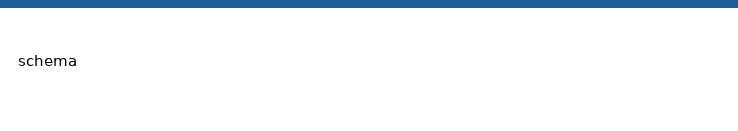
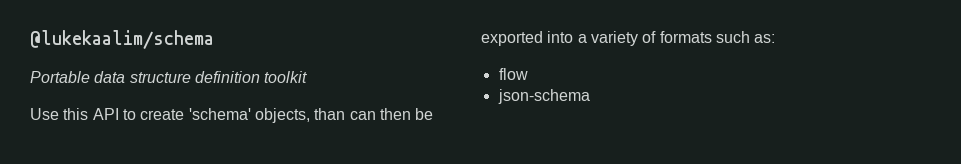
[18,55,77,66] schema -> [30,30,214,49] [30,71,308,83] [30,108,434,123] [481,31,776,46] [498,68,528,80] [497,89,590,104] @lukekaalim/schema // Portable data structure definition toolkit // Use this API to create 'schema' objects, than can then be exported into a variety of formats such as: // flow // json-schema

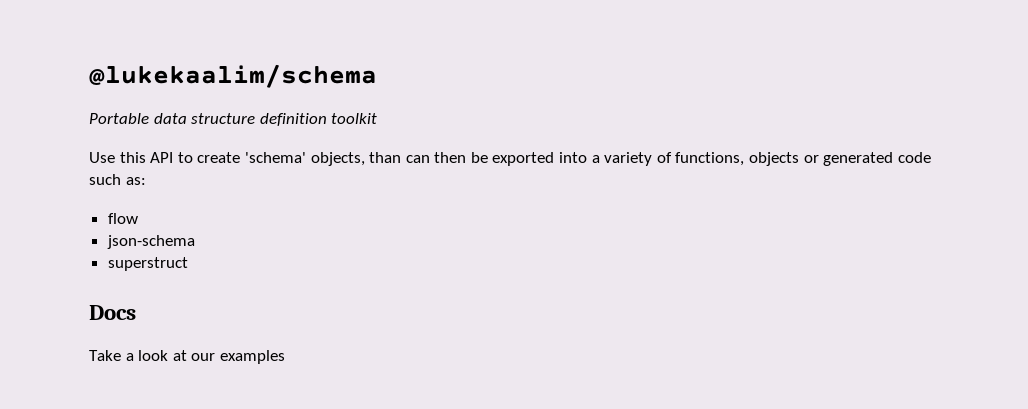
[659,31,712,43] formats -> [675,152,931,166] functions, objects or generated code
(590, 96) none -> [107,257,188,271] [89,305,136,320] [89,350,285,364] // superstruct // Docs // Take a look at our examples

